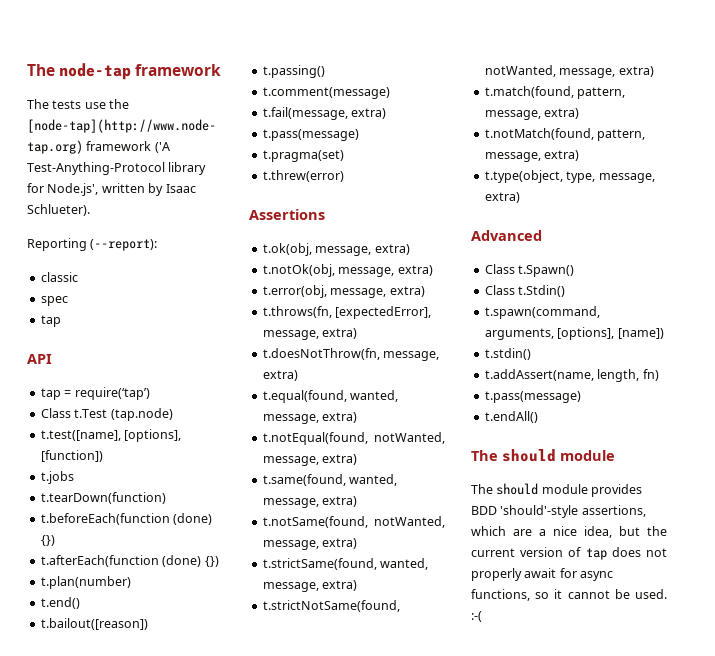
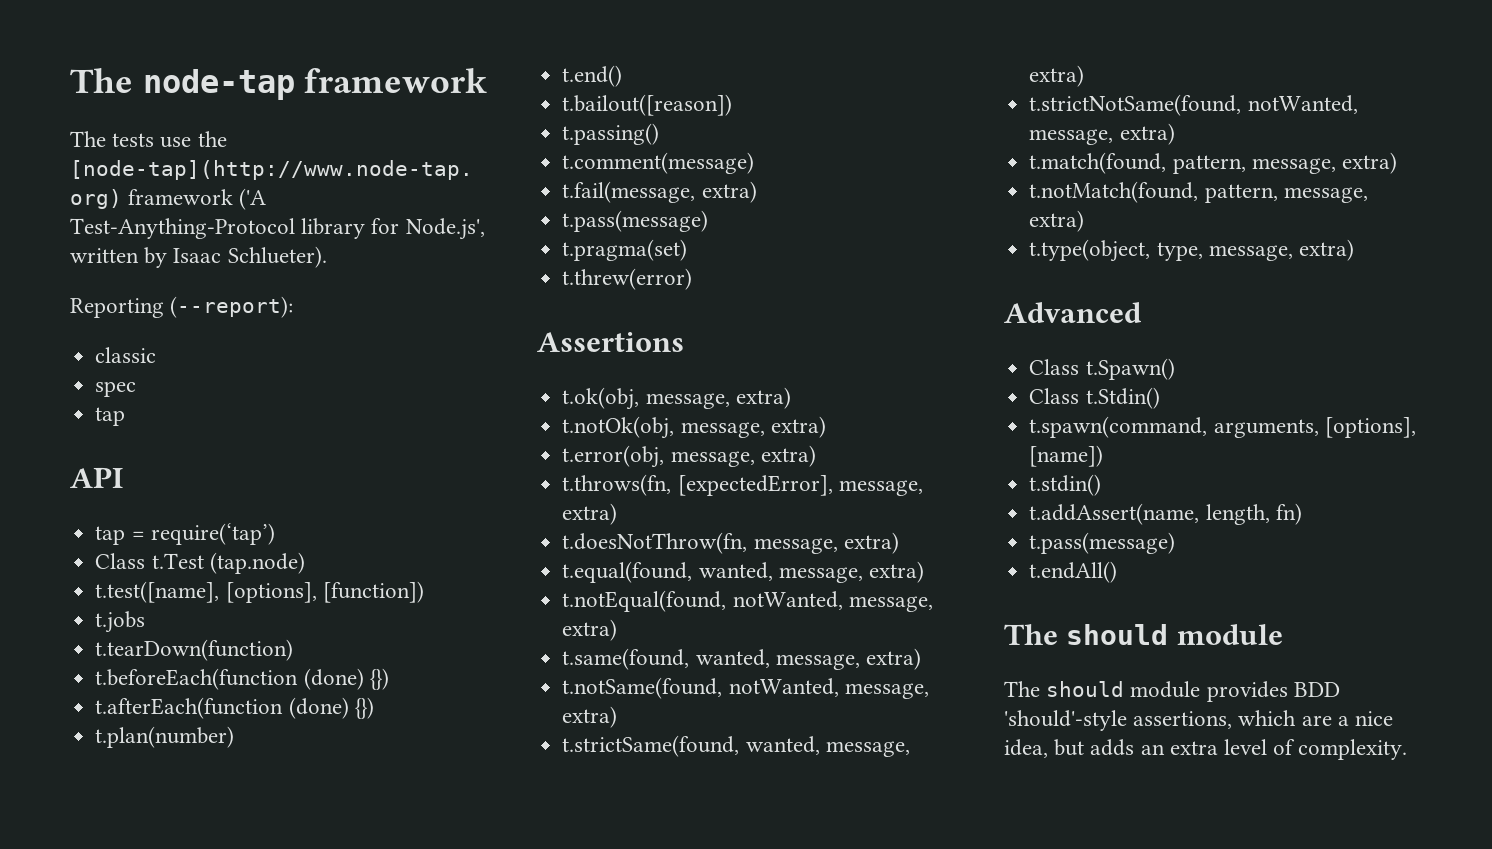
[647,526,667,536] [471,547,667,560] [471,568,614,581] [471,589,667,601] [471,611,482,622] the current version of tap does not properly await for async functions, so it cannot be used. :-( -> [1090,739,1408,760] adds an extra level of complexity.

